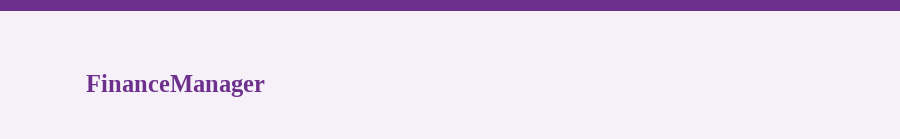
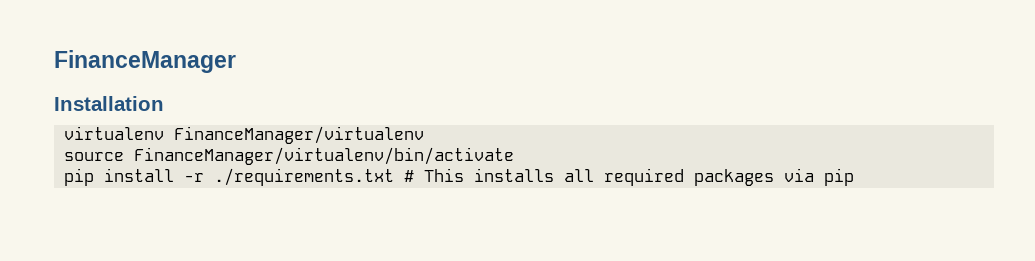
(265, 85) none -> [54,96,164,111] [63,126,424,144] [63,147,514,165] [63,168,854,186] // Installation // virtualenv FinanceManager/virtualenv // source FinanceManager/virtualenv/bin/activate // pip install -r ./requirements.txt # This installs all required packages via pip

